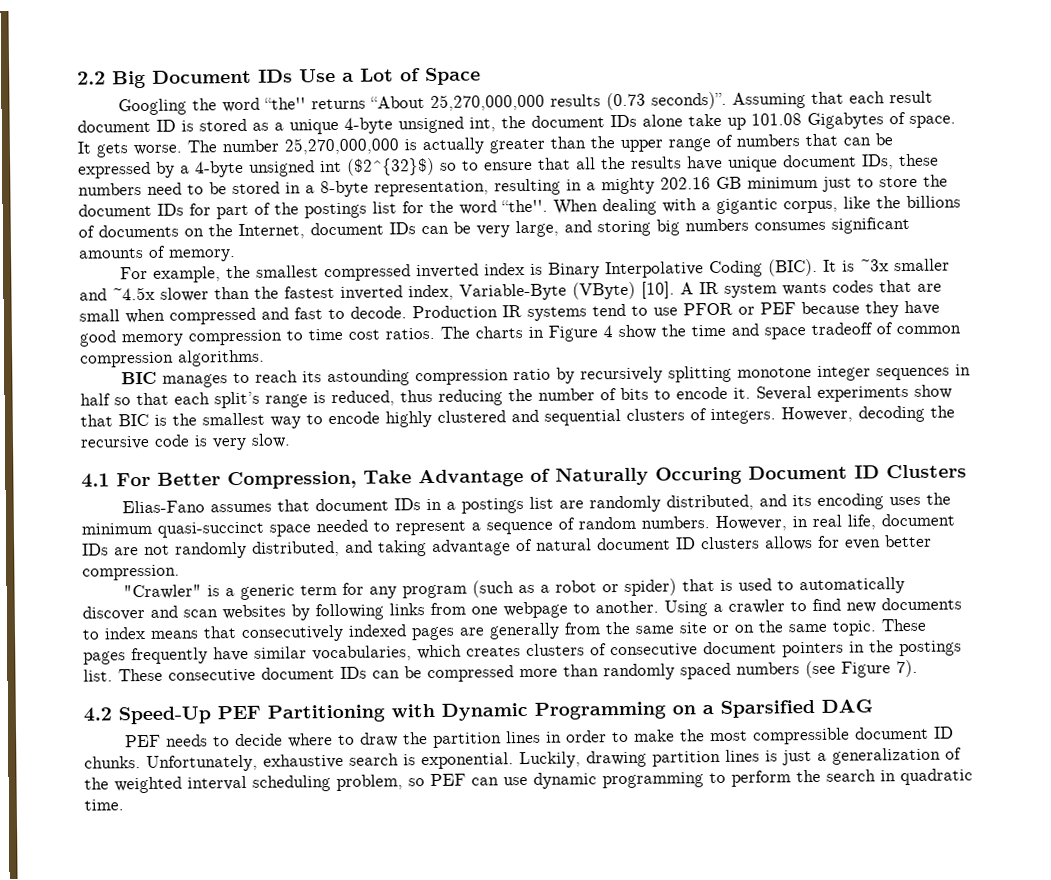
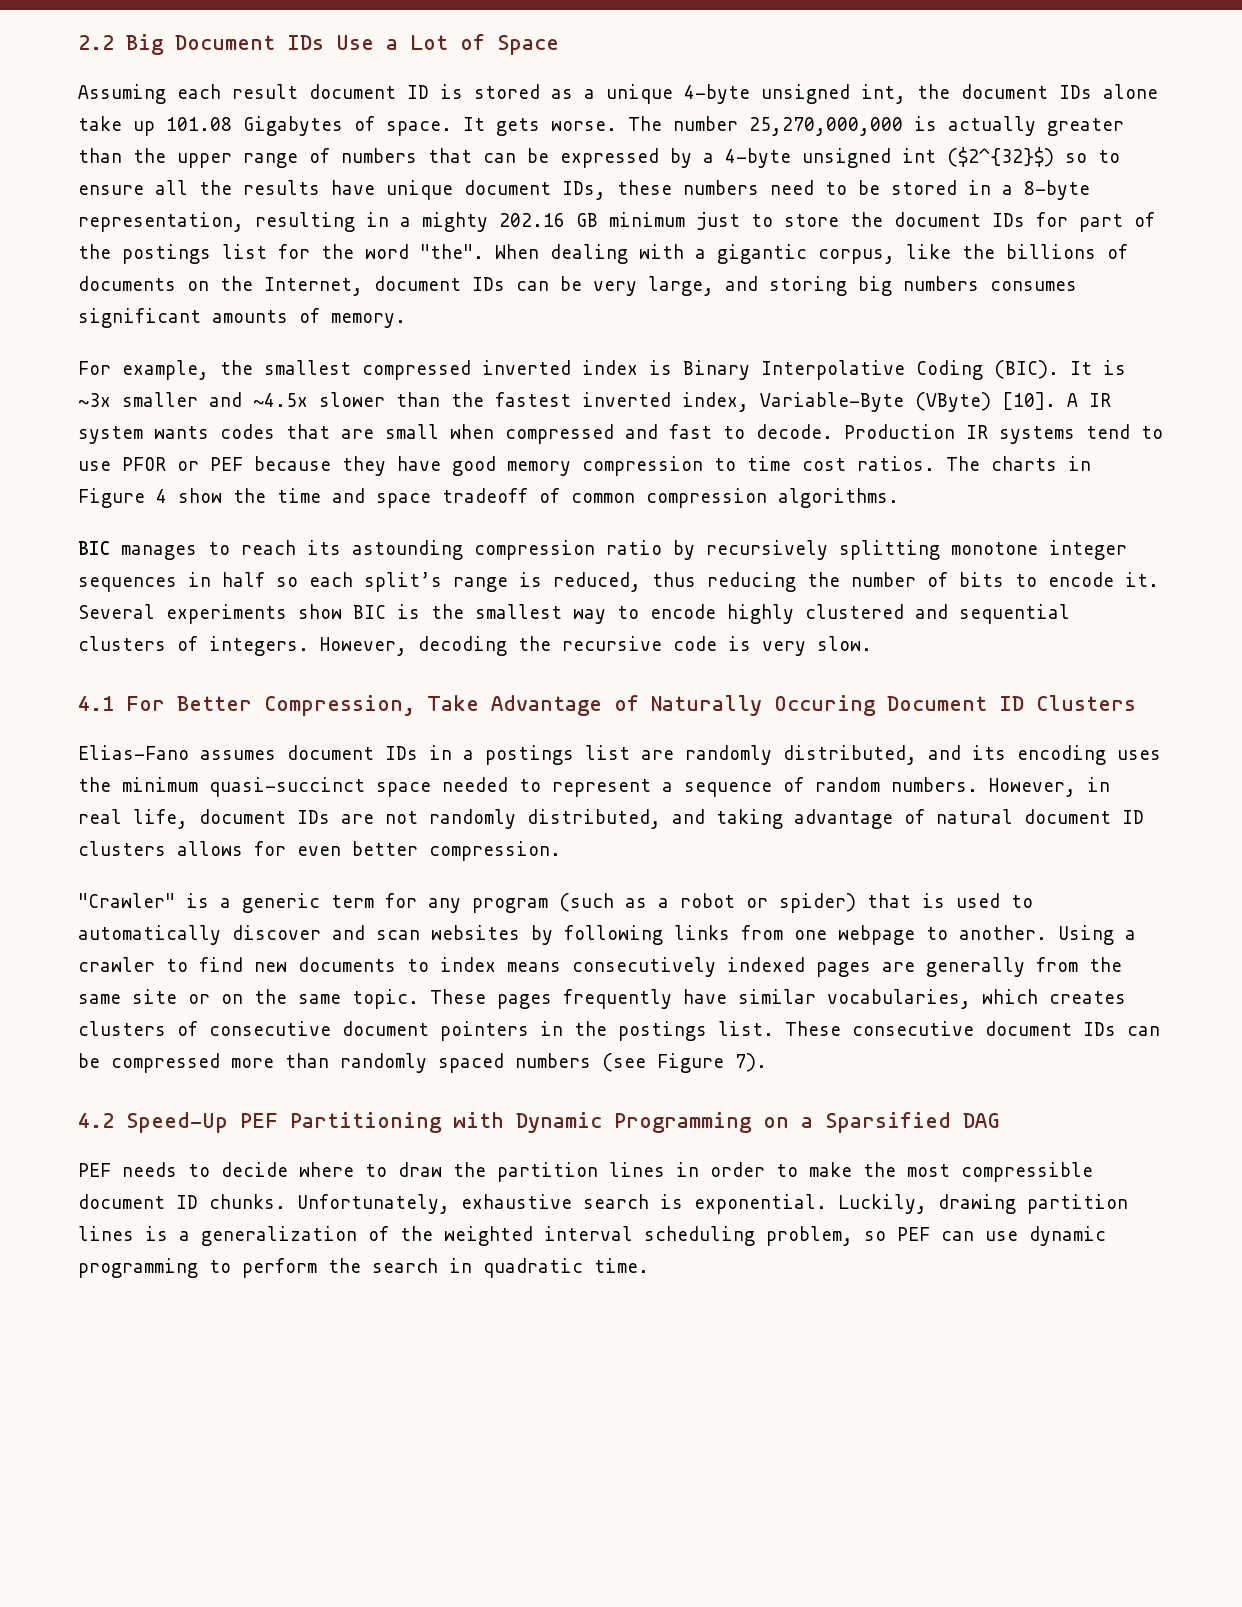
[117,91,844,116] Googling the word “the'' returns “About 25,270,000,000 results (0.73 seconds)”. Assuming that -> [78,84,166,104] Assuming
[538,157,571,170] that -> (144, 190) none
[501,199,548,213] “the''. -> [420,244,484,259] "the".
[136,392,169,406] that -> (298, 582) none
[80,414,113,427] that -> (342, 611) none
[276,499,310,512] that -> (276, 755) none
[203,626,237,639] that -> (561, 967) none
[782,750,812,766] just -> (168, 1233) none

